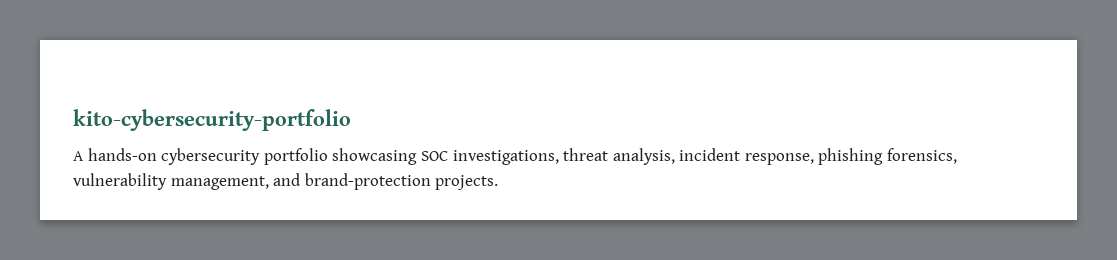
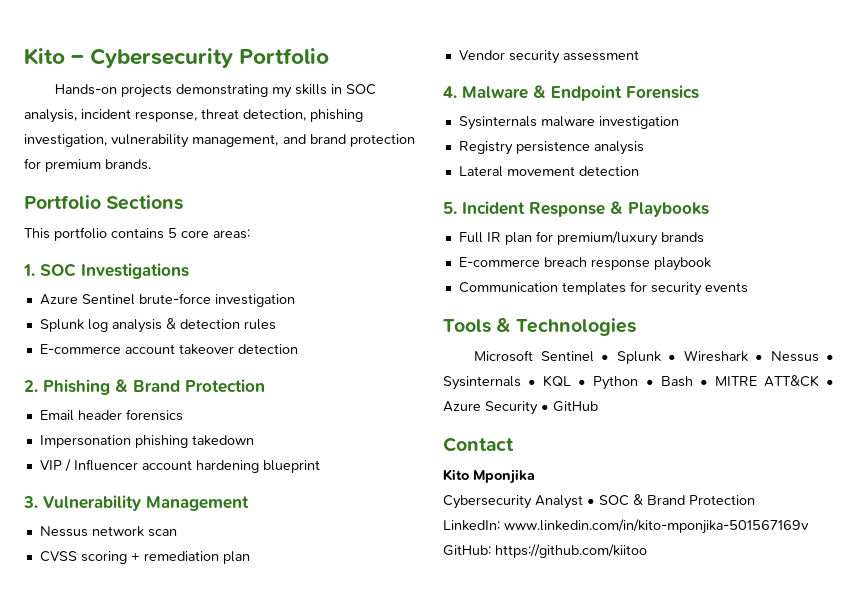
[73,109,351,131] [73,148,958,165] [73,173,499,190] kito-cybersecurity-portfolio // A hands-on cybersecurity portfolio showcasing SOC investigations, threat analysis, incident response, phishing forensics, vulnerability management, and brand-protection projects. -> [24,48,330,68] [55,84,377,98] [24,109,363,123] [24,134,415,148] [24,158,151,172] [24,195,184,210] [24,227,250,241] [23,263,189,279] [39,293,295,307] [39,318,276,333] [39,344,298,355] [24,379,265,395] [39,409,183,421] [39,435,254,448] [39,459,320,473] [23,495,249,511] [39,526,177,537] [39,551,250,564] [458,50,639,64] [443,85,699,101] [458,116,679,130] [458,141,644,155] [458,166,639,177] [443,201,709,217] [458,231,704,246] [458,257,711,271] [458,281,748,296] [443,318,636,336] [474,350,835,364] [443,375,834,390] [443,401,598,415] [443,437,514,452] [443,469,535,484] [443,494,755,509] [443,519,809,534] [443,544,647,558] Kito – Cybersecurity Portfolio // Hands-on projects demonstrating my skills in SOC analysis, incident response, threat detection, phishing investigation, vulnerability management, and brand protection for premium brands. // Portfolio Sections // This portfolio contains 5 core areas: // 1. SOC Investigations // Azure Sentinel brute-force investigation // Splunk log analysis & detection rules // E-commerce account takeover detection // 2. Phishing & Brand Protection // Email header forensics // Impersonation phishing takedown // VIP / Influencer account hardening blueprint // 3. Vulnerability Management // Nessus network scan // CVSS scoring + remediation plan // Vendor security assessment // 4. Malware & Endpoint Forensics // Sysinternals malware investigation // Registry persistence analysis // Lateral movement detection // 5. Incident Response & Playbooks // Full IR plan for premium/luxury brands // E-commerce breach response playbook // Communication templates for security events // Tools & Technologies // Microsoft Sentinel • Splunk • Wireshark • Nessus • Sysinternals • KQL • Python • Bash • MITRE ATT&CK • Azure Security • GitHub // Contact // Kito Mponjika // Cybersecurity Analyst • SOC & Brand Protection // LinkedIn: www.linkedin.com/in/kito-mponjika-501567169v GitHub: https://github.com/kiitoo

